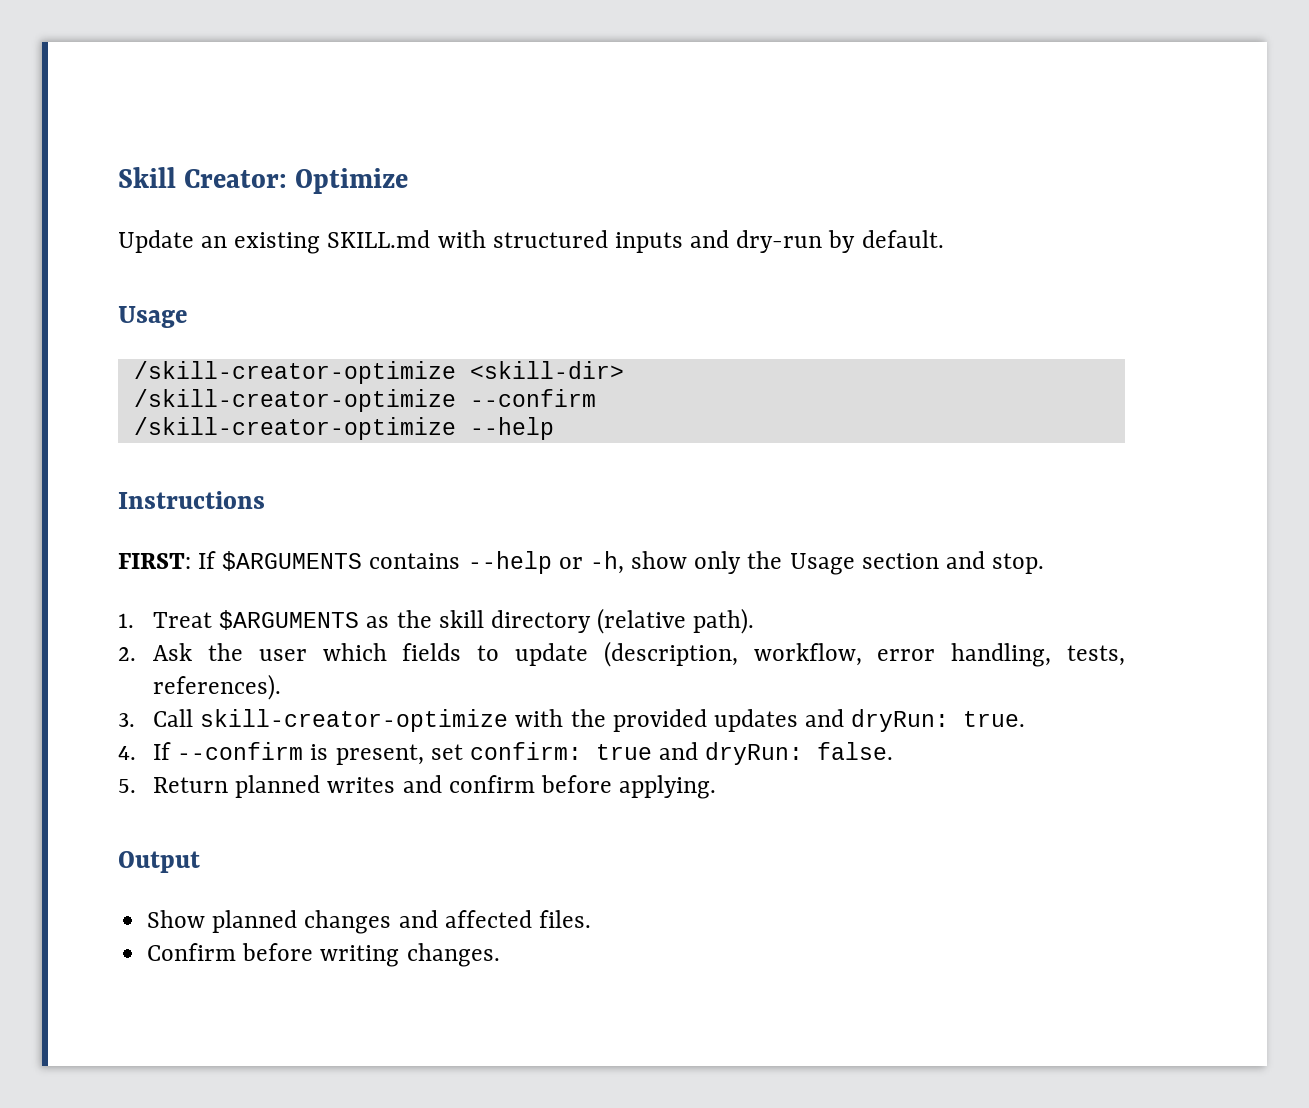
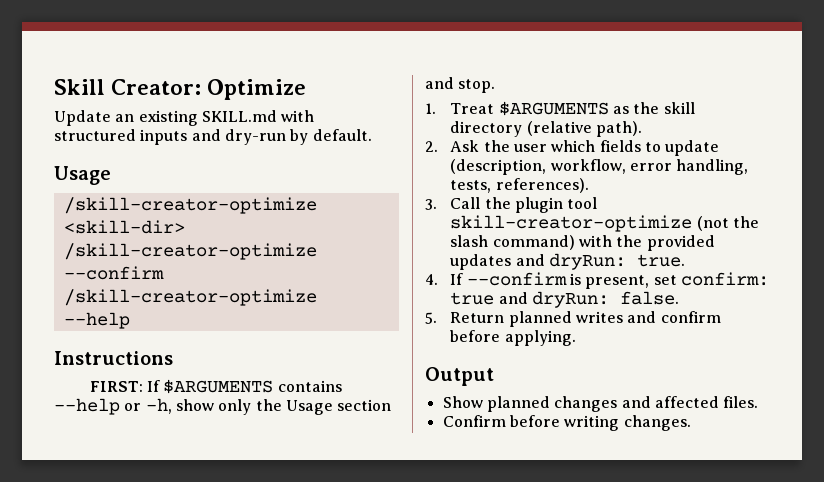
[200,709,509,732] skill-creator-optimize -> [484,197,598,213] [450,215,760,232] [450,235,575,250] the plugin tool skill-creator-optimize (not the slash command)

